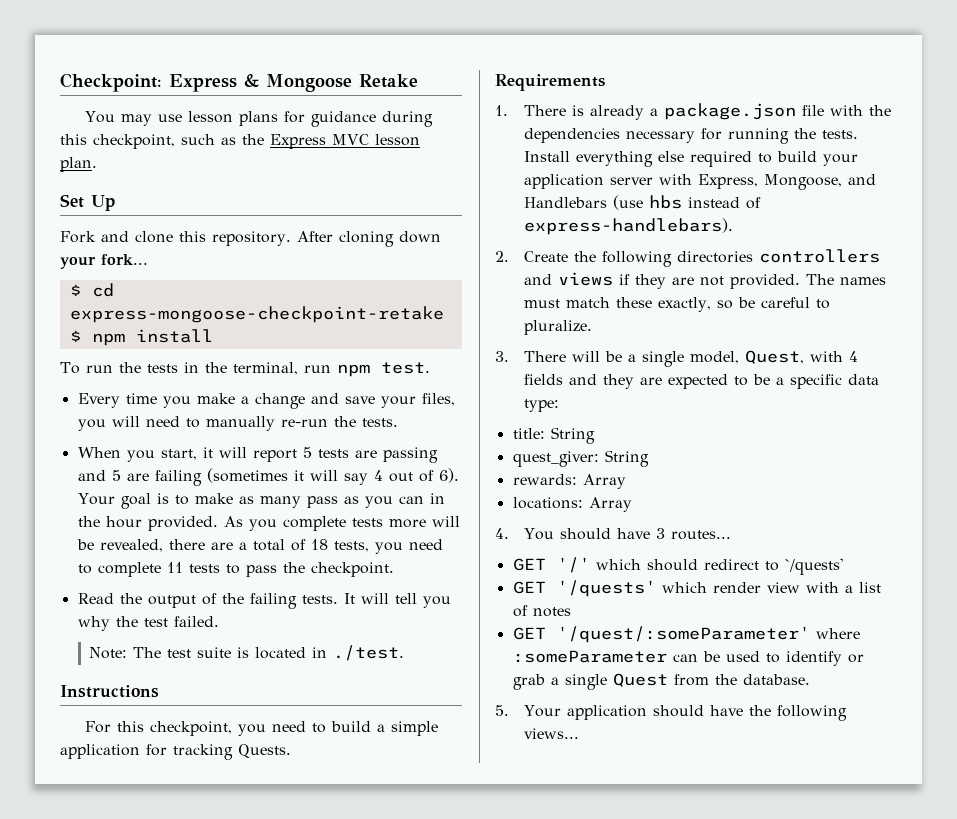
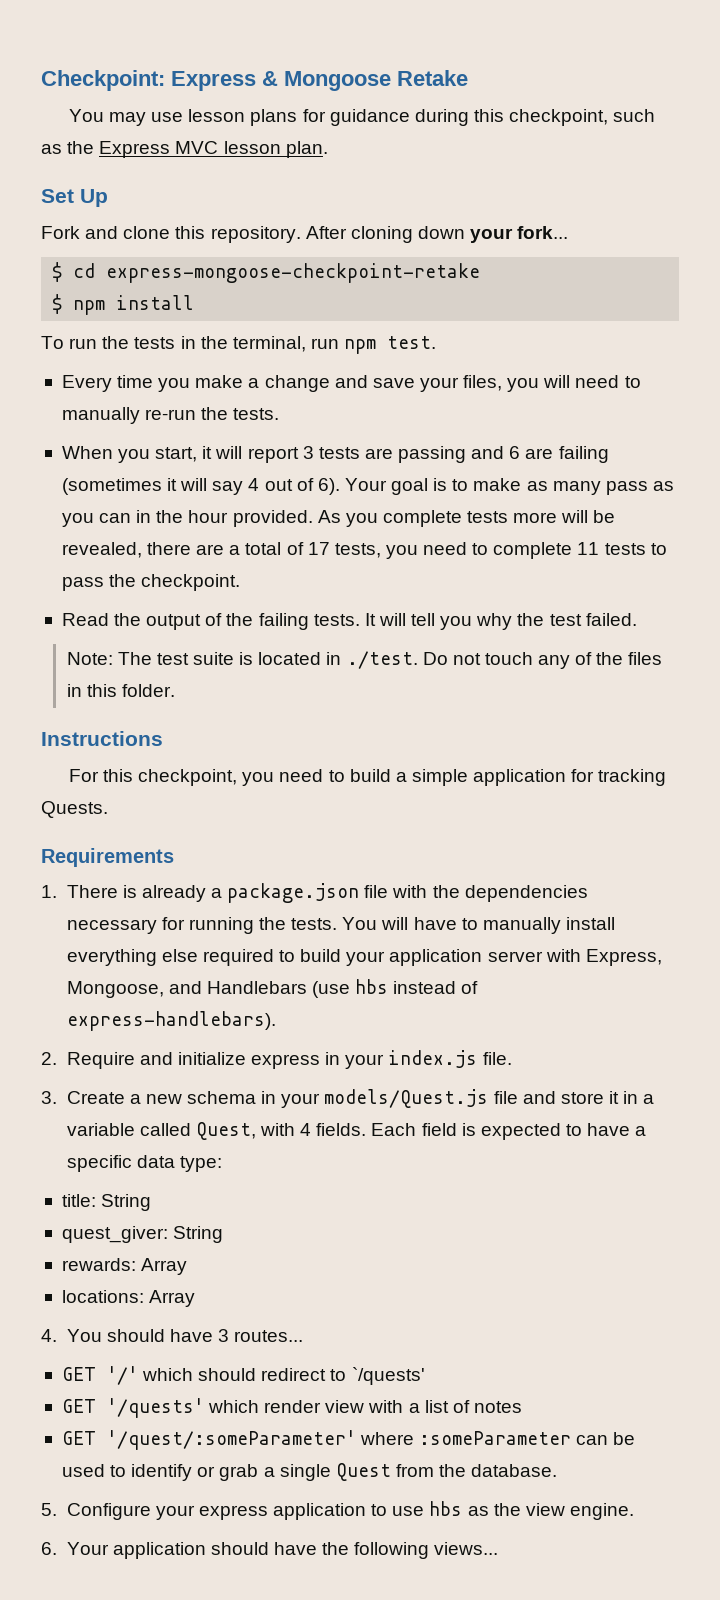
[302,447,312,458] 5 -> [302,446,314,459] 3
[111,470,121,481] 5 -> [509,446,521,459] 6
[310,539,328,550] 18 -> [307,542,330,555] 17
(405, 653) none -> [422,652,663,669] [66,684,175,697] Do not touch any of the files in this folder.
[524,151,571,162] Install -> [342,917,615,934] You will have to manually install
[524,249,881,267] [524,272,887,289] [524,297,831,312] [524,320,593,335] [495,350,859,367] [524,374,663,389] Create the following directories controllers and views if they are not provided. The names must match these exactly, so be careful to pluralize. // 3. There will be a single model, Quest, with 4 fields and they are -> [66,1050,512,1069] [41,1089,655,1108] [66,1122,476,1140] Require and initialize express in your index.js file. // 3. Create a new schema in your models/Quest.js file and store it in a variable called Quest, with 4 fields. Each field is
[753,374,771,385] be -> [587,1123,631,1136] have
(509, 710) none -> [66,1501,634,1520] [41,1542,57,1555] Configure your express application to use hbs as the view engine. // 6.

